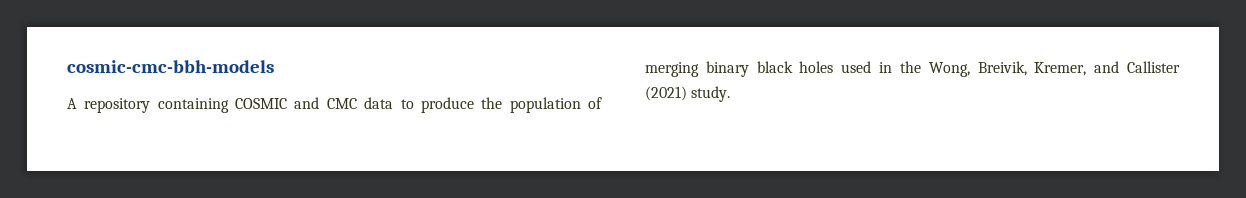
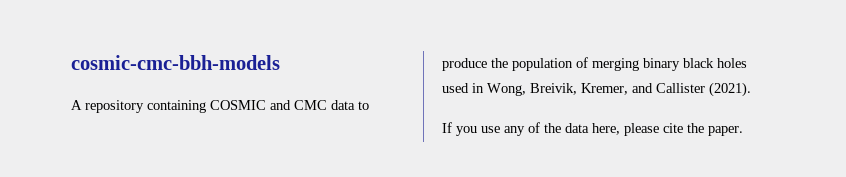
[899,61,921,73] the -> (484, 88) none
[645,86,731,102] (2021) study. -> [709,82,751,97] [442,122,743,136] (2021). // If you use any of the data here, please cite the paper.

